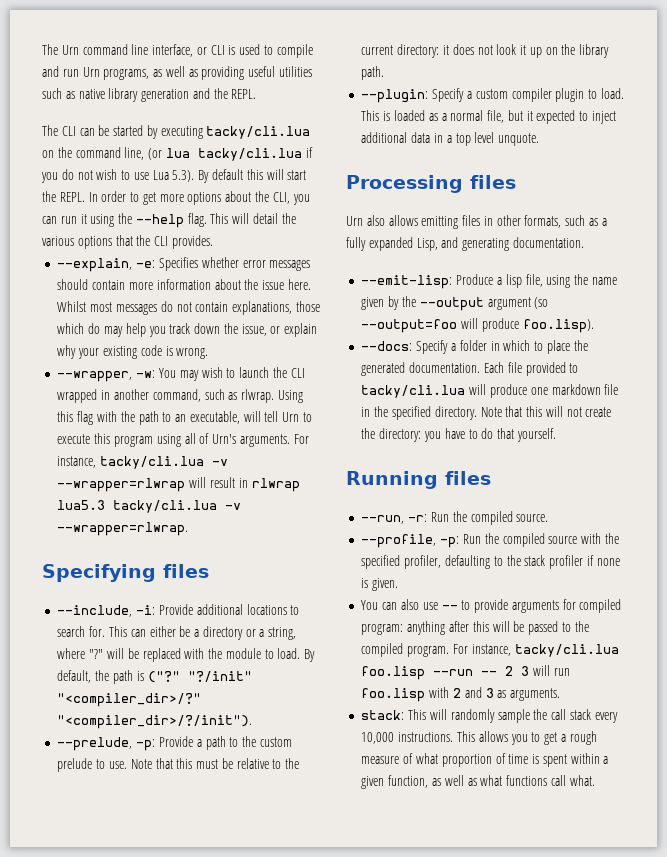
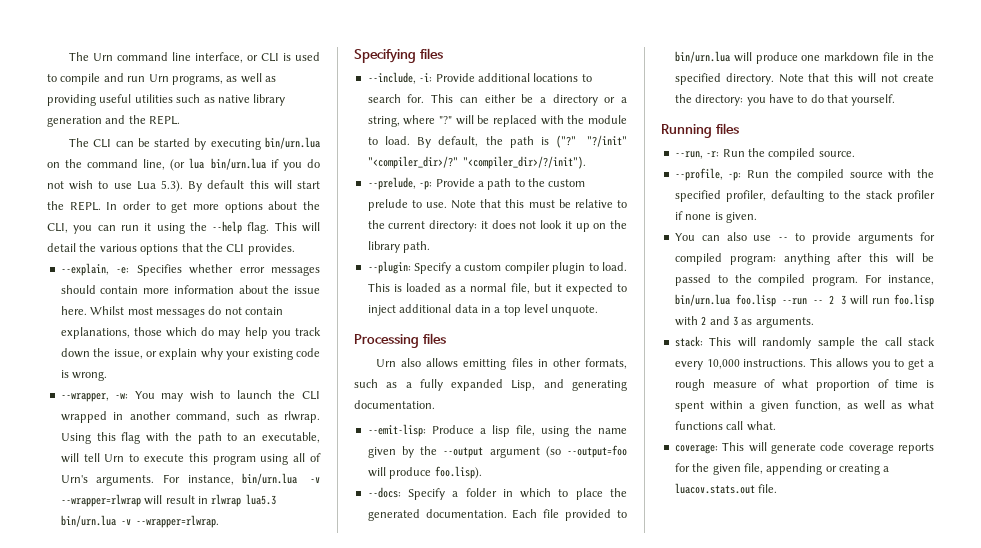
[206,126,311,139] tacky/cli.lua -> [265,137,320,149] bin/urn.lua
[197,148,302,161] tacky/cli.lua -> [211,158,267,170] bin/urn.lua
[100,456,205,469] tacky/cli.lua -> [242,473,298,485] bin/urn.lua
[113,500,218,513] tacky/cli.lua -> [60,515,116,527] bin/urn.lua
[361,385,466,398] tacky/cli.lua -> [674,51,730,63] bin/urn.lua
[514,644,619,657] tacky/cli.lua -> [674,294,730,306] bin/urn.lua
(595, 780) none -> [674,442,934,454] [674,463,890,475] [674,483,778,494] // coverage: This will generate code coverage reports for the given file, appending or creating a luacov.stats.out file.

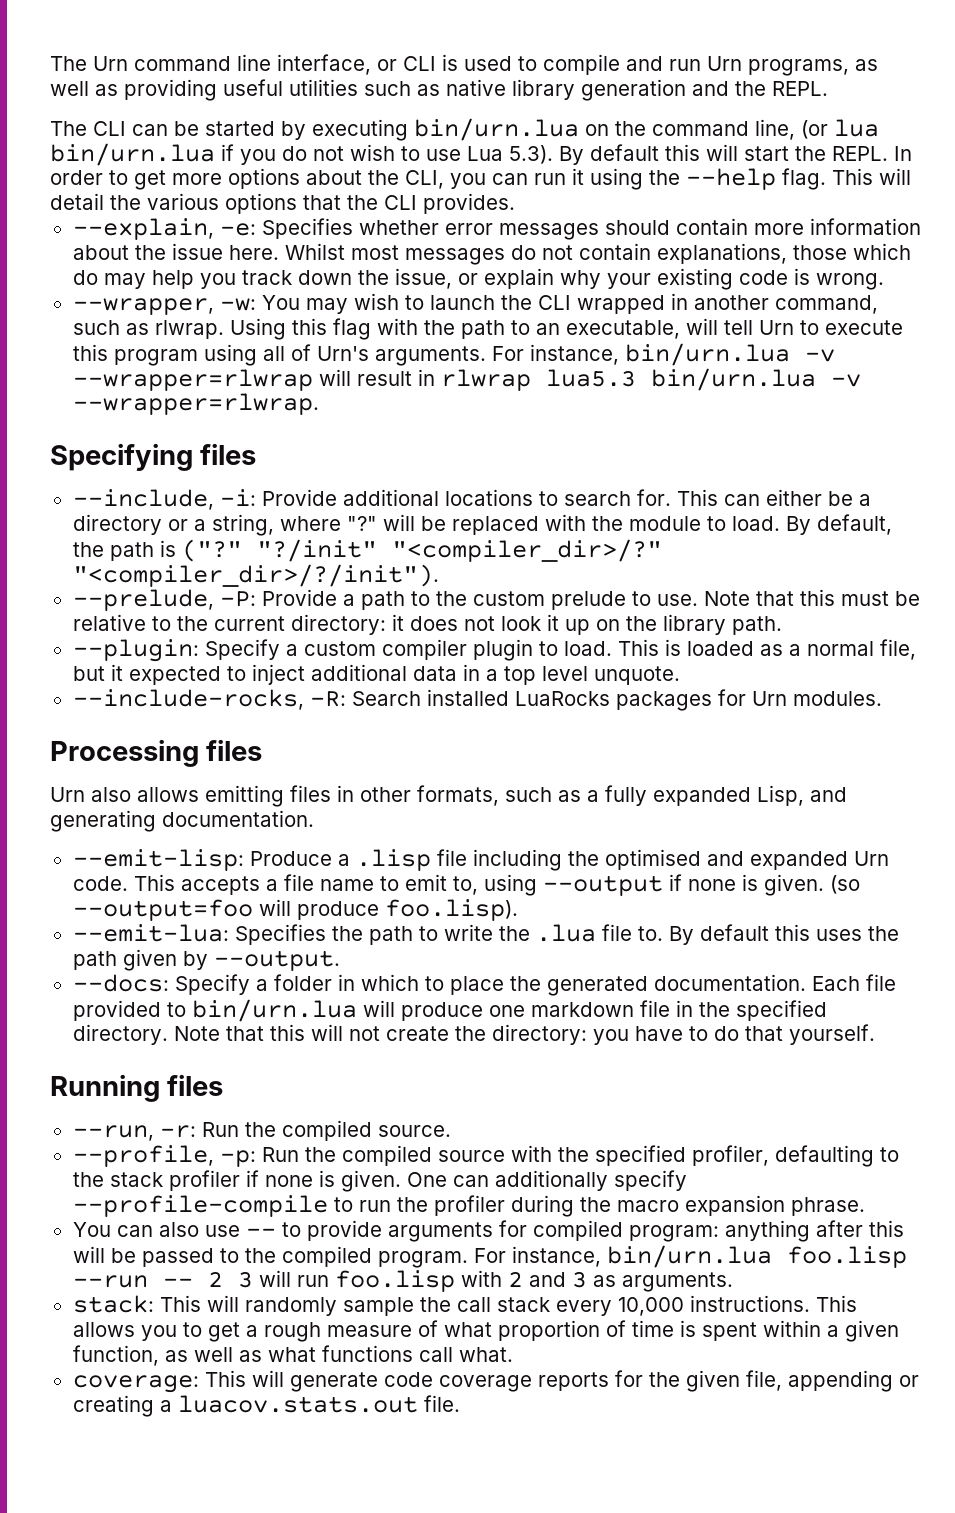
[419,181,433,190] -p: -> [219,591,256,607] -P:
(599, 310) none -> [72,689,882,711] // --include-rocks, -R: Search installed LuaRocks packages for Urn modules.
[491,425,627,437] [367,446,540,458] lisp file, using the name given by the --output argument -> [355,849,889,871] [72,874,824,896] .lisp file including the optimised and expanded Urn code. This accepts a file name to emit to, using --output if none is given.
(482, 472) none -> [72,924,899,945] [72,949,340,971] // --emit-lua: Specifies the path to write the .lua file to. By default this uses the path given by --output.
(757, 217) none -> [406,1170,687,1191] [72,1195,865,1217] One can additionally specify --profile-compile to run the profiler during the macro expansion phrase.

